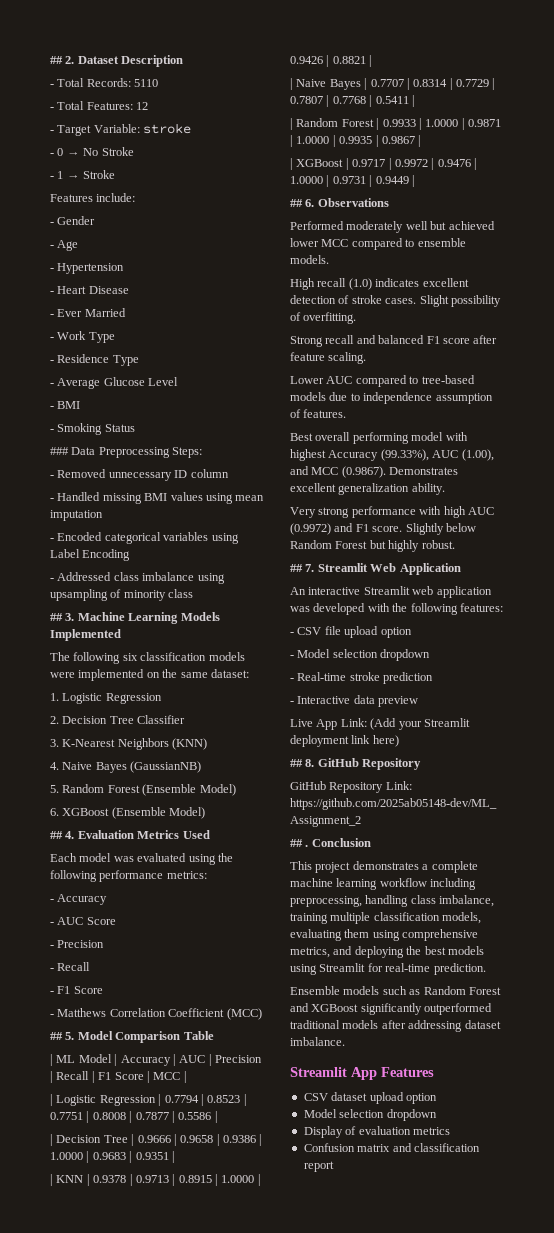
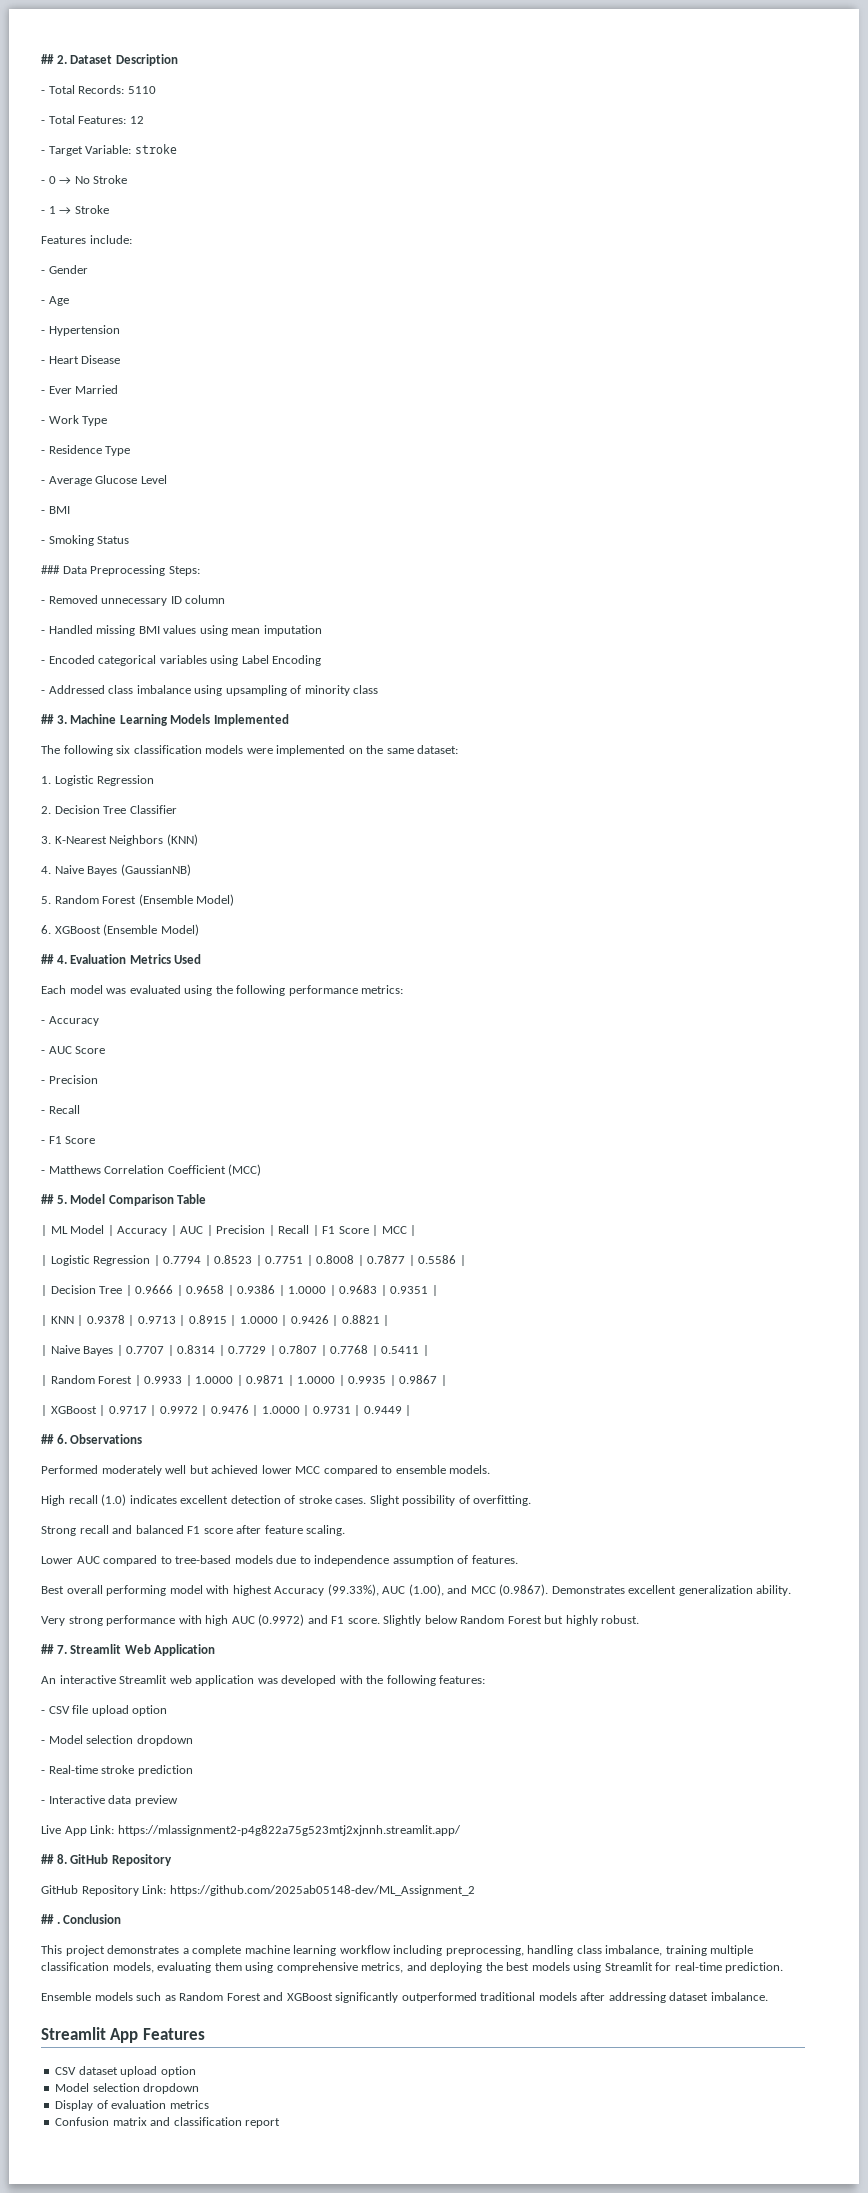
[370,718,470,730] [290,735,399,747] (Add your Streamlit deployment link here) -> [117,1825,461,1836] https://mlassignment2-p4g822a75g523mtj2xjnnh.streamlit.app/

